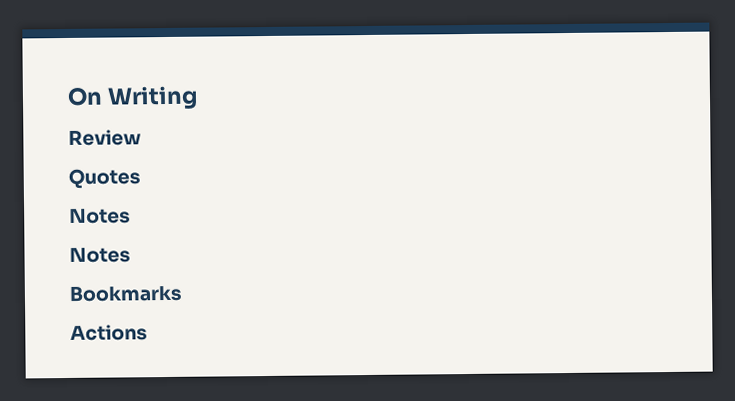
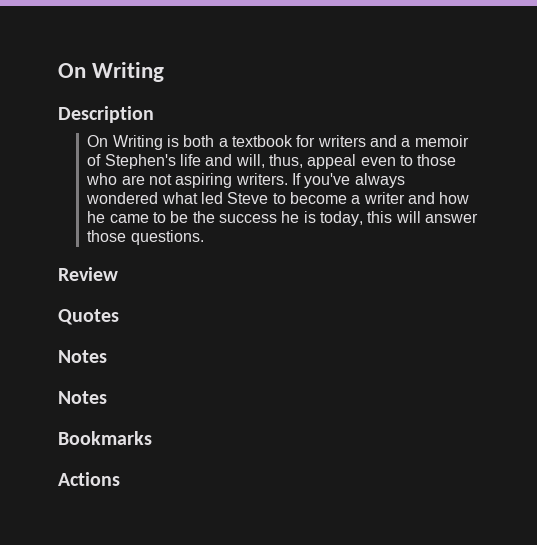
[67,85,199,110] On Writing -> [58,62,165,82] [58,106,154,123] [87,135,469,150] [87,154,457,169] [86,173,405,188] [86,192,470,204] [87,211,478,226] [87,230,204,245] On Writing // Description // On Writing is both a textbook for writers and a memoir of Stephen's life and will, thus, appeal even to those who are not aspiring writers. If you've always wondered what led Steve to become a writer and how he came to be the success he is today, this will answer those questions.

